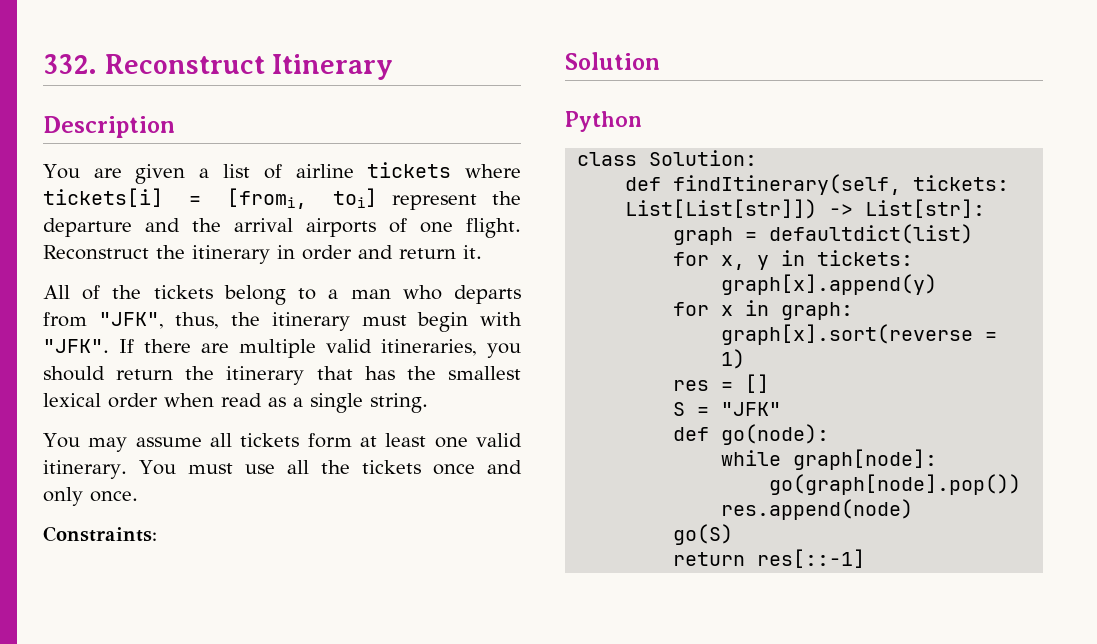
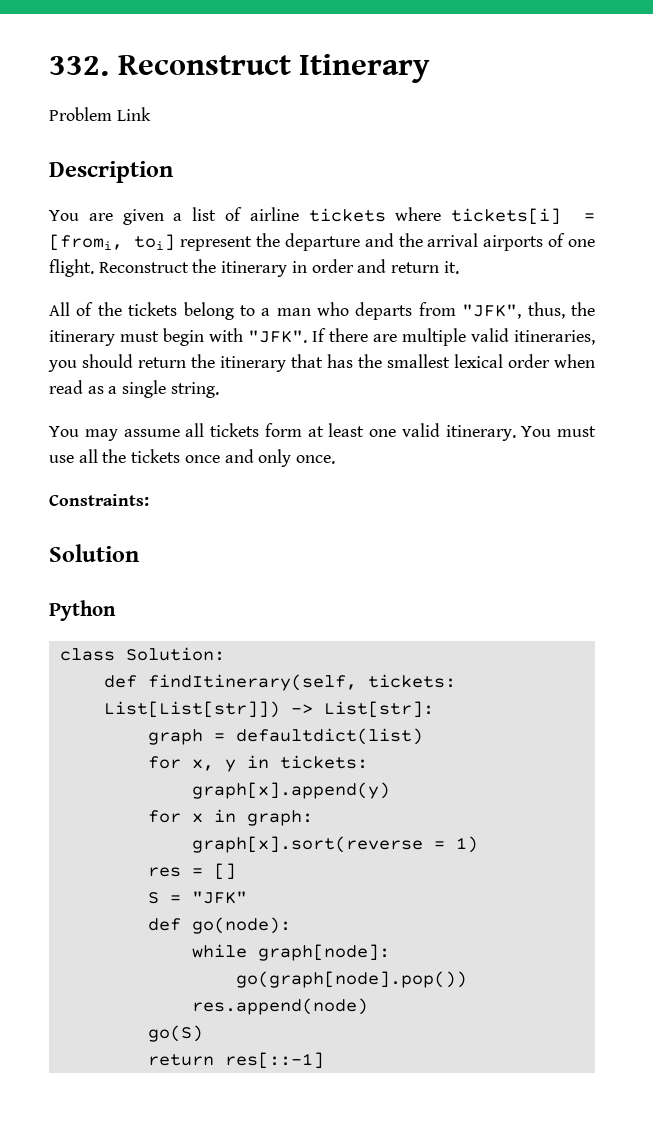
(394, 67) none -> [49,107,151,121] // Problem Link

